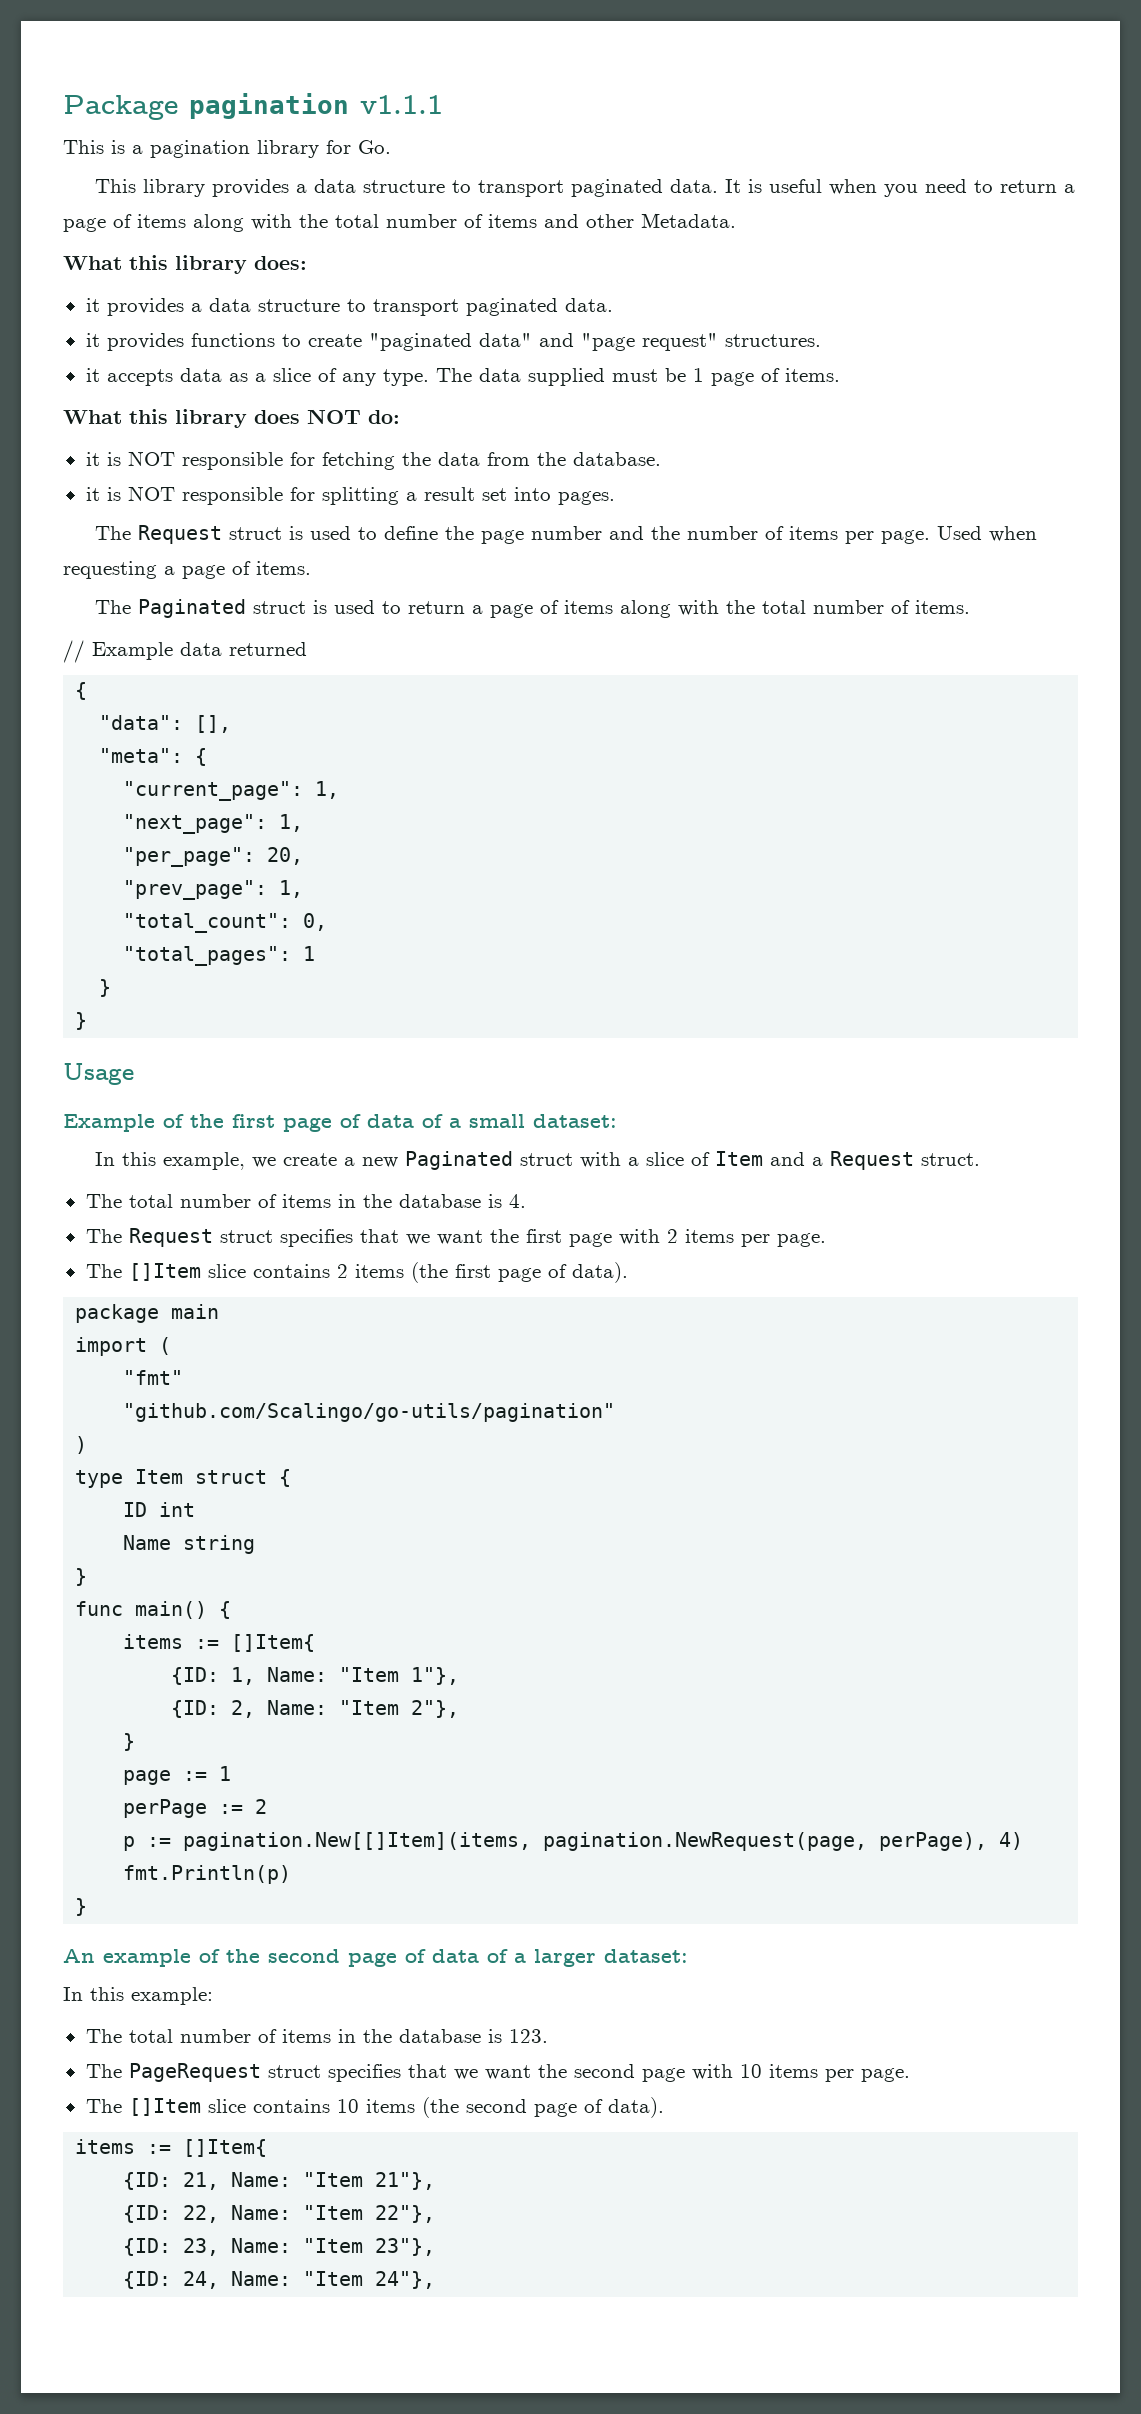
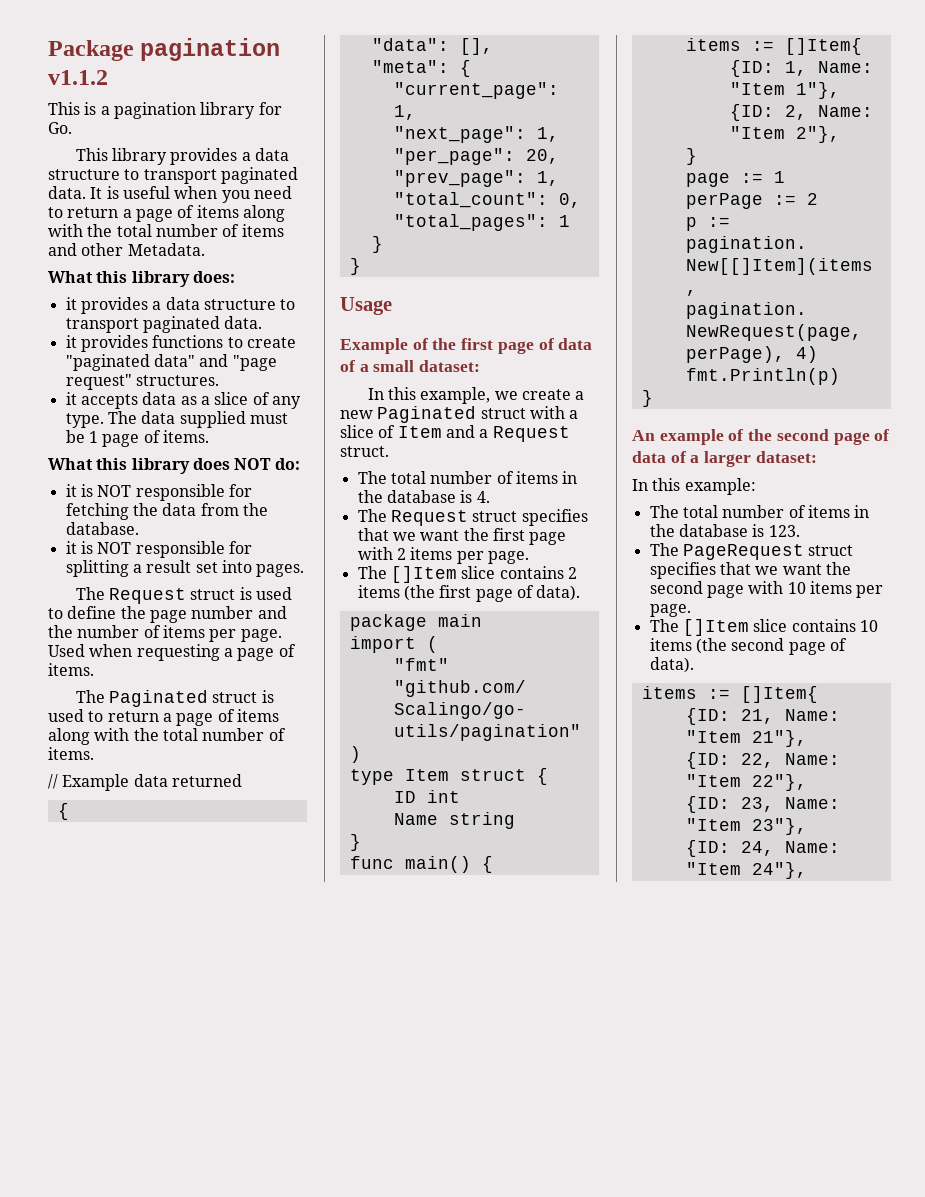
[360,95,443,114] v1.1.1 -> [48,70,108,85] v1.1.2

